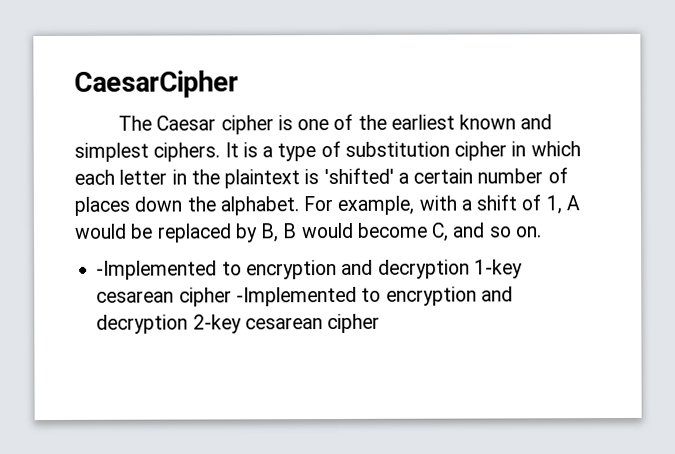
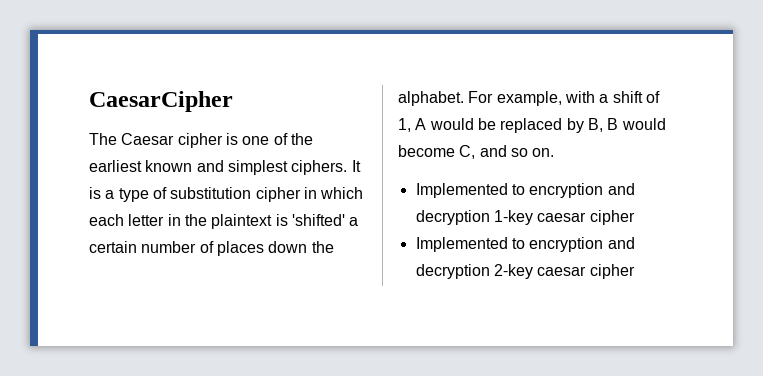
[96,260,218,280] -Implemented -> [415,183,508,198] Implemented
[96,286,357,307] cesarean cipher -Implemented -> [537,210,635,225] [415,237,508,252] caesar cipher // Implemented
[244,317,323,330] cesarean -> [537,266,587,276] caesar

